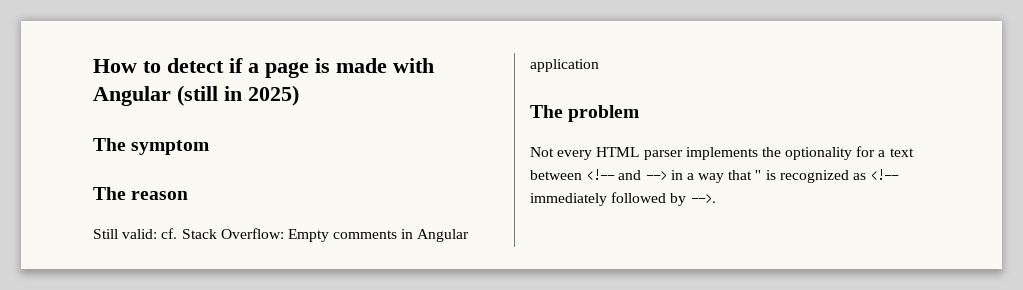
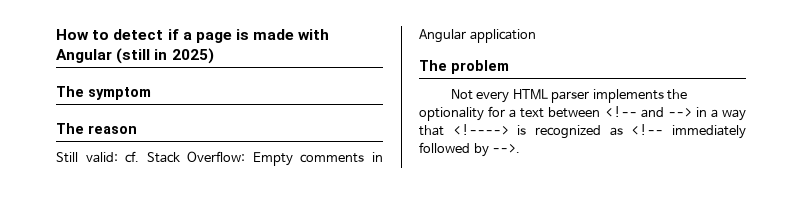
[755,170,762,180] '' -> [452,124,509,135] <!---->

